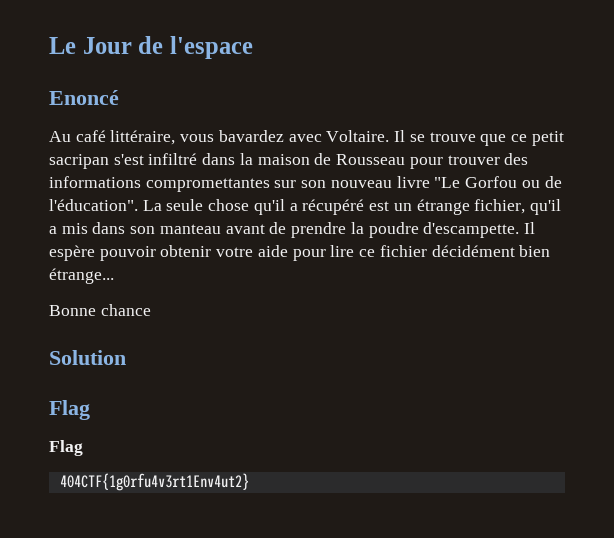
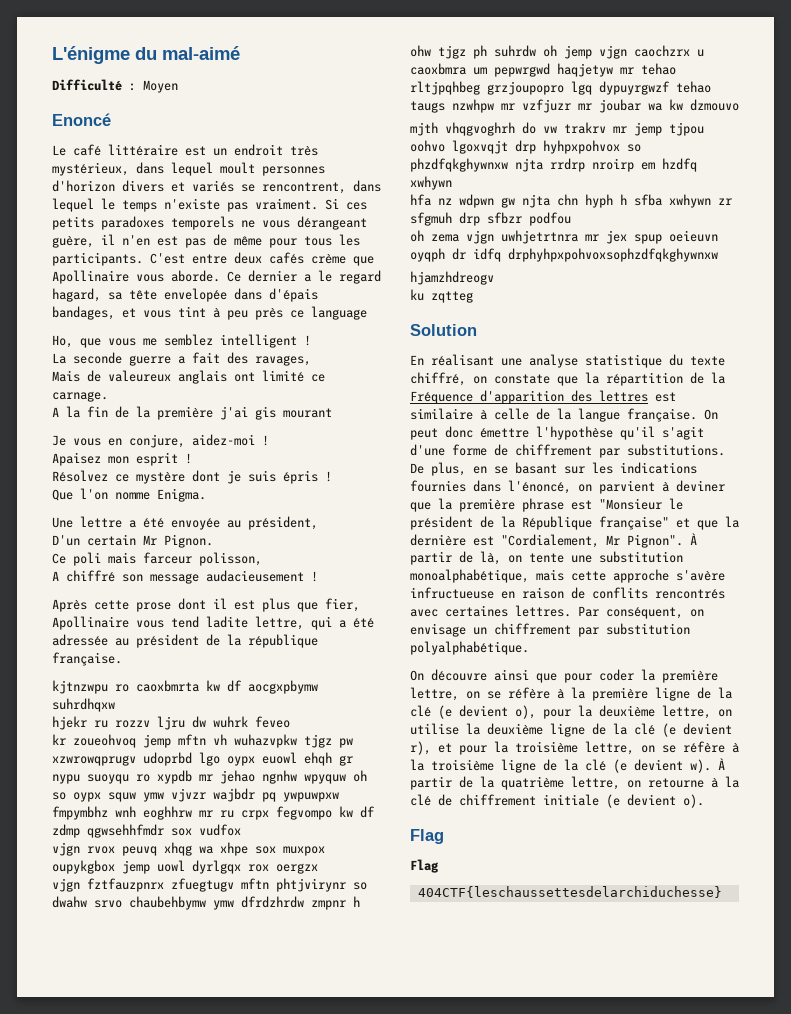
[49,36,253,59] [49,90,119,105] [49,130,564,146] [49,153,529,169] [49,176,562,192] [49,199,561,215] [49,222,535,238] [49,245,551,261] [49,268,114,284] [49,304,151,316] [49,350,126,365] Le Jour de l'espace // Enoncé // Au café littéraire, vous bavardez avec Voltaire. Il se trouve que ce petit sacripan s'est infiltré dans la maison de Rousseau pour trouver des informations compromettantes sur son nouveau livre "Le Gorfou ou de l'éducation". La seule chose qu'il a récupéré est un étrange fichier, qu'il a mis dans son manteau avant de prendre la poudre d'escampette. Il espère pouvoir obtenir votre aide pour lire ce fichier décidément bien étrange... // Bonne chance // Solution -> [52,46,240,64] [52,79,178,93] [52,113,111,126] [52,144,318,156] [52,162,325,176] [52,180,381,194] [52,198,367,212] [52,216,367,230] [52,234,360,248] [52,252,374,266] [52,270,381,284] [52,288,318,302] [52,306,367,320] [52,334,311,348] [52,352,311,366] [52,370,325,384] [52,391,108,402] [52,406,332,420] [52,434,269,448] [52,452,192,466] [52,470,332,484] [52,488,206,502] [52,516,318,530] [52,534,213,548] [52,552,262,566] [52,570,318,584] [52,598,360,612] [52,616,374,630] [52,634,318,648] [52,652,122,666] [52,680,318,694] [52,698,115,712] [52,716,290,730] [52,734,353,748] [52,752,353,766] [52,770,367,784] [52,788,339,802] [52,806,375,820] [52,824,241,838] [52,842,325,856] [52,860,318,874] [52,878,367,892] [52,896,360,910] [410,45,704,59] [410,63,676,77] [410,81,711,95] [410,99,739,113] [410,122,704,136] [410,140,641,154] [410,158,697,172] [410,176,452,190] [410,194,732,208] [410,212,571,226] [410,230,718,244] [410,248,718,262] [410,271,494,285] [410,289,473,303] [410,324,477,336] [410,354,725,368] [410,372,725,386] [410,390,676,404] [410,408,718,422] [410,426,704,440] [410,444,725,458] [410,462,697,476] [410,480,725,494] [410,498,683,512] [410,516,739,530] [410,533,697,548] [410,551,683,565] [410,569,725,583] [410,587,725,599] [410,605,704,619] [410,623,690,637] [410,641,529,655] [410,669,718,683] [410,687,732,701] [410,705,732,719] [410,723,732,737] [410,741,739,755] [410,758,725,773] [410,776,739,790] [410,794,704,808] L'énigme du mal-aimé // Difficulté : Moyen // Enoncé // Le café littéraire est un endroit très mystérieux, dans lequel moult personnes d'horizon divers et variés se rencontrent, dans lequel le temps n'existe pas vraiment. Si ces petits paradoxes temporels ne vous dérangeant guère, il n'en est pas de même pour tous les participants. C'est entre deux cafés crème que Apollinaire vous aborde. Ce dernier a le regard hagard, sa tête envelopée dans d'épais bandages, et vous tint à peu près ce language // Ho, que vous me semblez intelligent ! // La seconde guerre a fait des ravages, // Mais de valeureux anglais ont limité ce carnage. // A la fin de la première j'ai gis mourant // Je vous en conjure, aidez-moi ! // Apaisez mon esprit ! // Résolvez ce mystère dont je suis épris ! // Que l'on nomme Enigma. // Une lettre a été envoyée au président, // D'un certain Mr Pignon. // Ce poli mais farceur polisson, // A chiffré son message audacieusement ! // Après cette prose dont il est plus que fier, Apollinaire vous tend ladite lettre, qui a été adressée au président de la république française. // kjtnzwpu ro caoxbmrta kw df aocgxpbymw suhrdhqxw // hjekr ru rozzv ljru dw wuhrk feveo // kr zoueohvoq jemp mftn vh wuhazvpkw tjgz pw xzwrowqprugv udoprbd lgo oypx euowl ehqh gr nypu suoyqu ro xypdb mr jehao ngnhw wpyquw oh so oypx squw ymw vjvzr wajbdr pq ywpuwpxw fmpymbhz wnh eoghhrw mr ru crpx fegvompo kw df zdmp qgwsehhfmdr sox vudfox // vjgn rvox peuvq xhqg wa xhpe sox muxpox oupykgbox jemp uowl dyrlgqx rox oergzx // vjgn fztfauzpnrx zfuegtugv mftn phtjvirynr so dwahw srvo chaubehbymw ymw dfrdzhrdw zmpnr h ohw tjgz ph suhrdw oh jemp vjgn caochzrx u caoxbmra um pepwrgwd haqjetyw mr tehao rltjpqhbeg grzjoupopro lgq dypuyrgwzf tehao taugs nzwhpw mr vzfjuzr mr joubar wa kw dzmouvo // mjth vhqgvoghrh do vw trakrv mr jemp tjpou oohvo lgoxvqjt drp hyhpxpohvox so phzdfqkghywnxw njta rrdrp nroirp em hzdfq xwhywn // hfa nz wdpwn gw njta chn hyph h sfba xwhywn zr sfgmuh drp sfbzr podfou // oh zema vjgn uwhjetrtnra mr jex spup oeieuvn oyqph dr idfq drphyhpxpohvoxsophzdfqkghywnxw // hjamzhdreogv // ku zqtteg // Solution // En réalisant une analyse statistique du texte chiffré, on constate que la répartition de la Fréquence d'apparition des lettres est similaire à celle de la langue française. On peut donc émettre l'hypothèse qu'il s'agit d'une forme de chiffrement par substitutions. De plus, en se basant sur les indications fournies dans l'énoncé, on parvient à deviner que la première phrase est "Monsieur le président de la République française" et que la dernière est "Cordialement, Mr Pignon". À partir de là, on tente une substitution monoalphabétique, mais cette approche s'avère infructueuse en raison de conflits rencontrés avec certaines lettres. Par conséquent, on envisage un chiffrement par substitution polyalphabétique. // On découvre ainsi que pour coder la première lettre, on se réfère à la première ligne de la clé (e devient o), pour la deuxième lettre, on utilise la deuxième ligne de la clé (e devient r), et pour la troisième lettre, on se réfère à la troisième ligne de la clé (e devient w). À partir de la quatrième lettre, on retourne à la clé de chiffrement initiale (e devient o).
[59,473,249,491] 404CTF{1g0rfu4v3rt1Env4ut2} -> [417,886,722,898] 404CTF{leschaussettesdelarchiduchesse}

